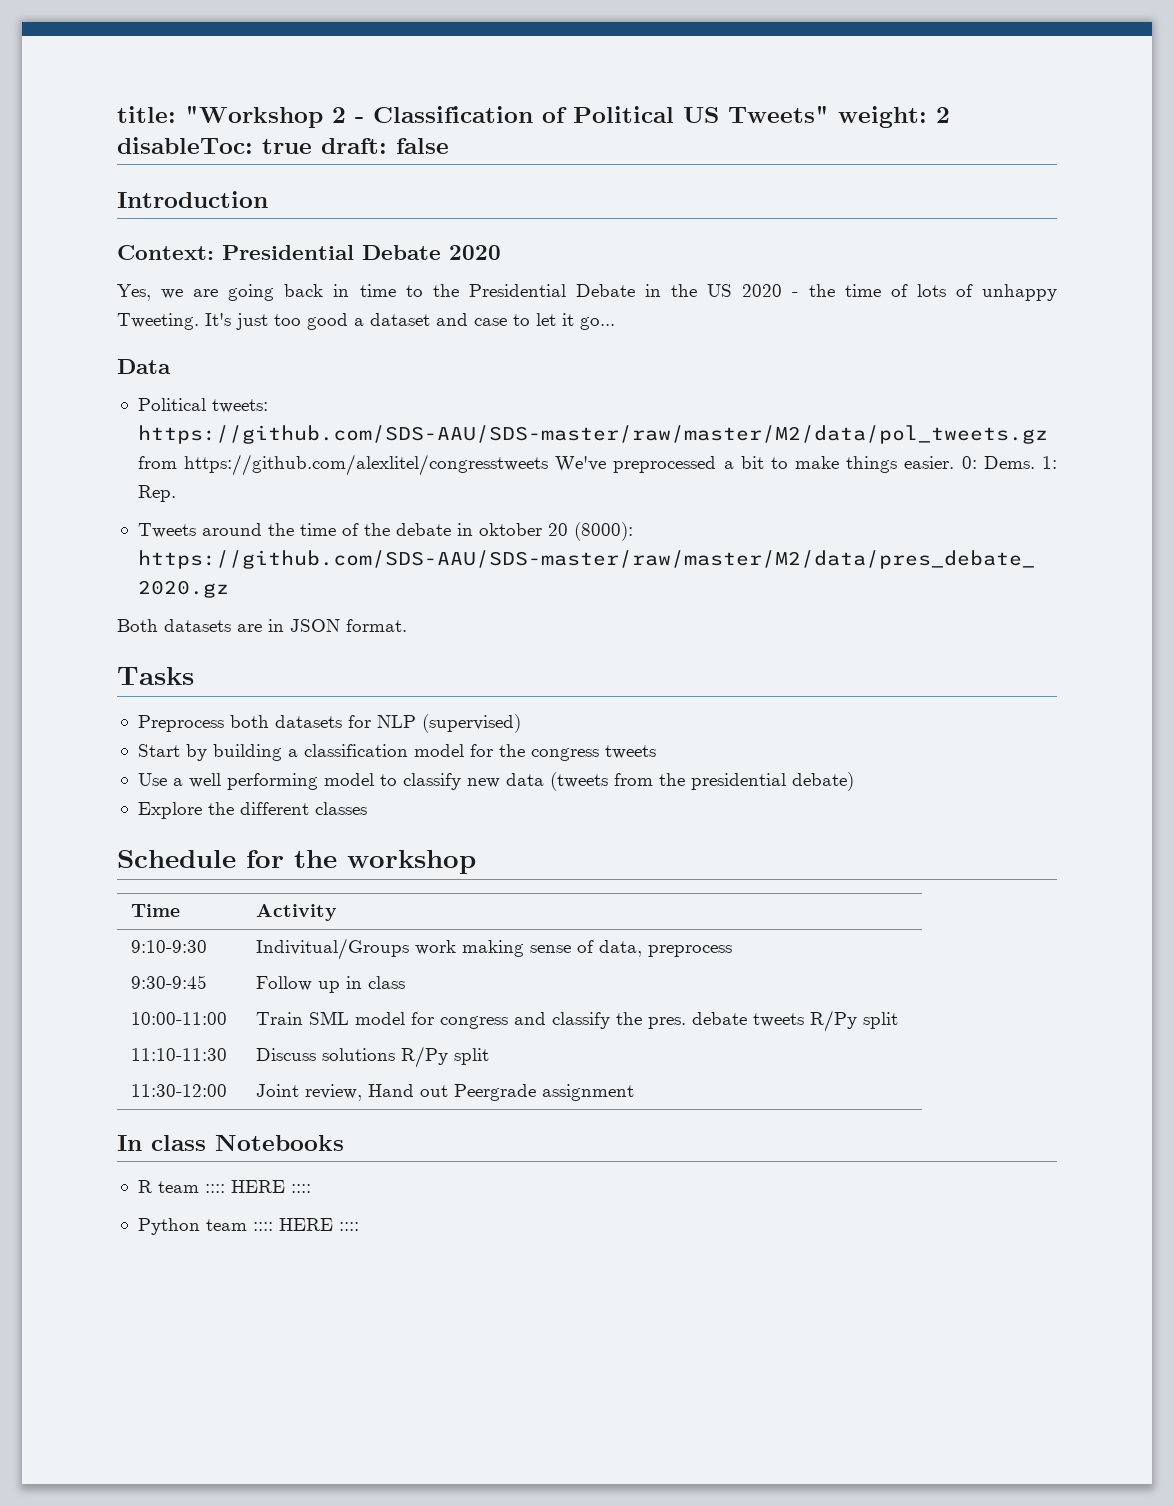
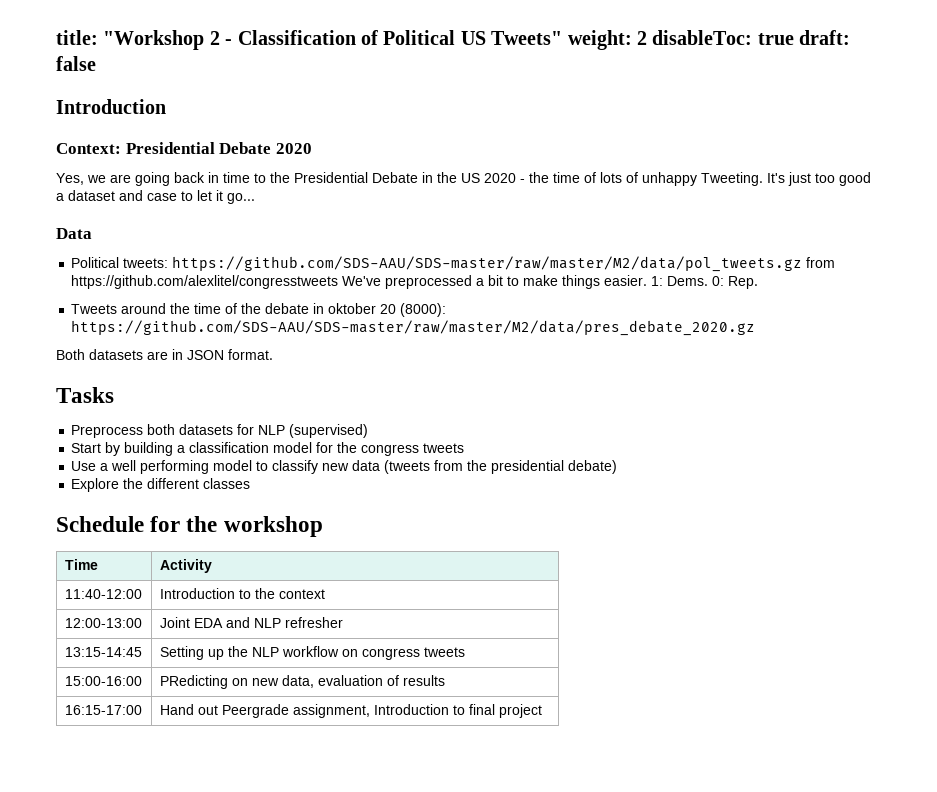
[961,456,1057,469] 0: Dems. 1: -> [651,276,725,286] 1: Dems. 0:
[131,940,208,953] [256,938,733,960] [131,975,208,989] [256,976,406,993] [131,1012,228,1025] [256,1010,899,1032] [131,1048,228,1061] [256,1046,490,1068] [131,1084,228,1097] [256,1084,635,1101] [117,1134,344,1151] [137,1180,311,1193] [137,1218,359,1235] 9:10-9:30 | Indivitual/Groups work making sense of data, preprocess // 9:30-9:45 | Follow up in class // 10:00-11:00 | Train SML model for congress and classify the pres. debate tweets R/Py split // 11:10-11:30 | Discuss solutions R/Py split // 11:30-12:00 | Joint review, Hand out Peergrade assignment // In class Notebooks // R team :::: HERE :::: // Python team :::: HERE :::: -> [64,589,142,599] [159,588,325,599] [64,618,142,628] [159,617,343,628] [64,647,142,657] [159,646,465,660] [64,676,142,686] [159,675,445,689] [64,705,142,715] [159,704,542,718] 11:40-12:00 | Introduction to the context // 12:00-13:00 | Joint EDA and NLP refresher // 13:15-14:45 | Setting up the NLP workflow on congress tweets // 15:00-16:00 | PRedicting on new data, evaluation of results // 16:15-17:00 | Hand out Peergrade assignment, Introduction to final project

